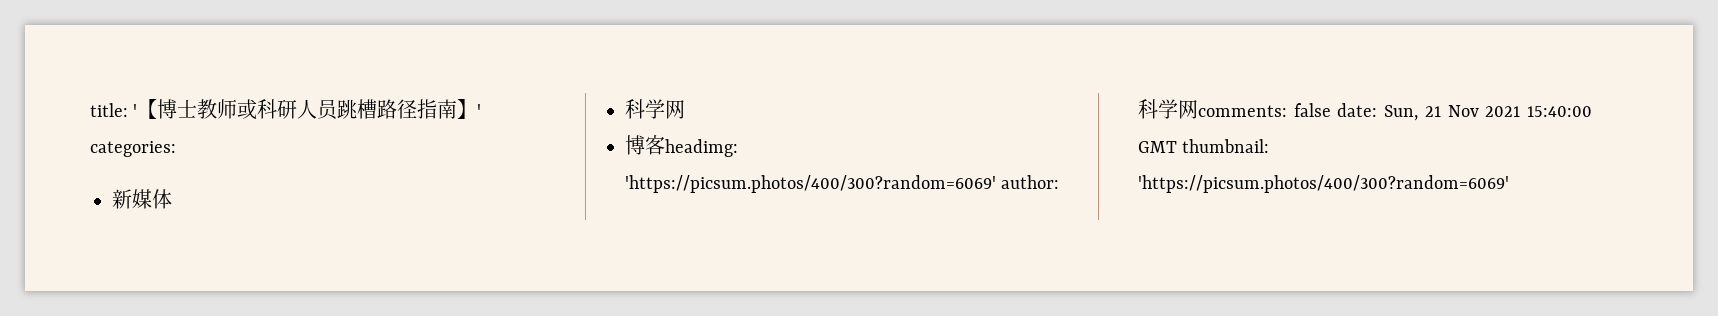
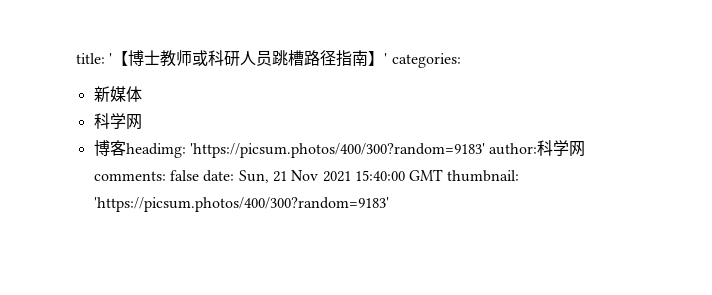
[625,175,996,193] 'https://picsum.photos/400/300?random=6069' -> [189,143,485,158] 'https://picsum.photos/400/300?random=9183'
[1138,175,1509,193] 'https://picsum.photos/400/300?random=6069' -> [93,197,389,212] 'https://picsum.photos/400/300?random=9183'

